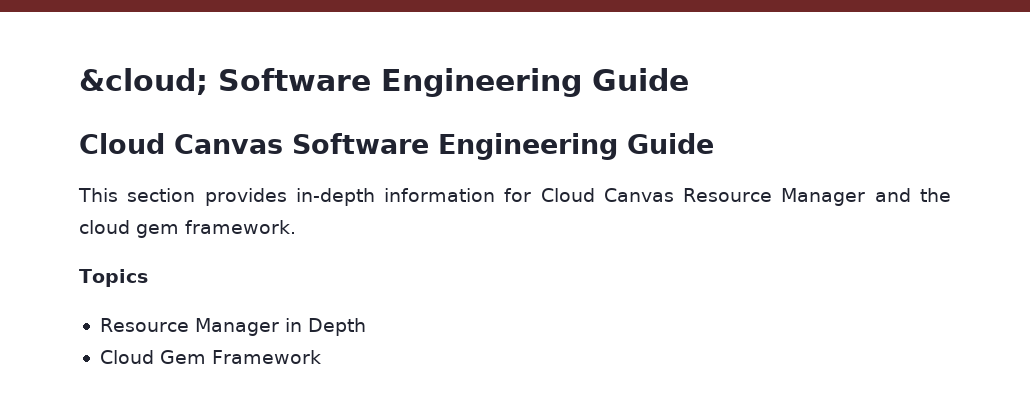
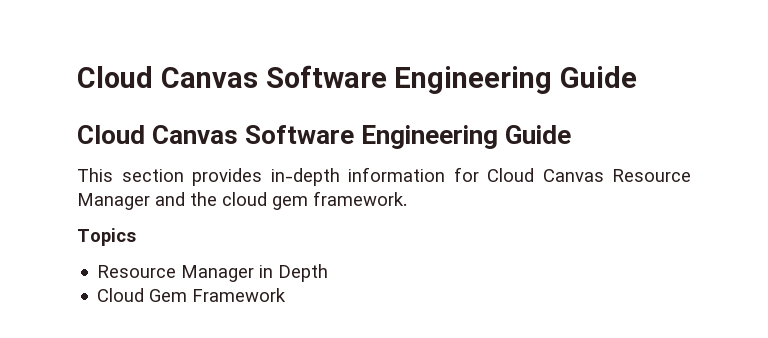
[79,68,208,95] &cloud; -> [77,66,258,88] Cloud Canvas

